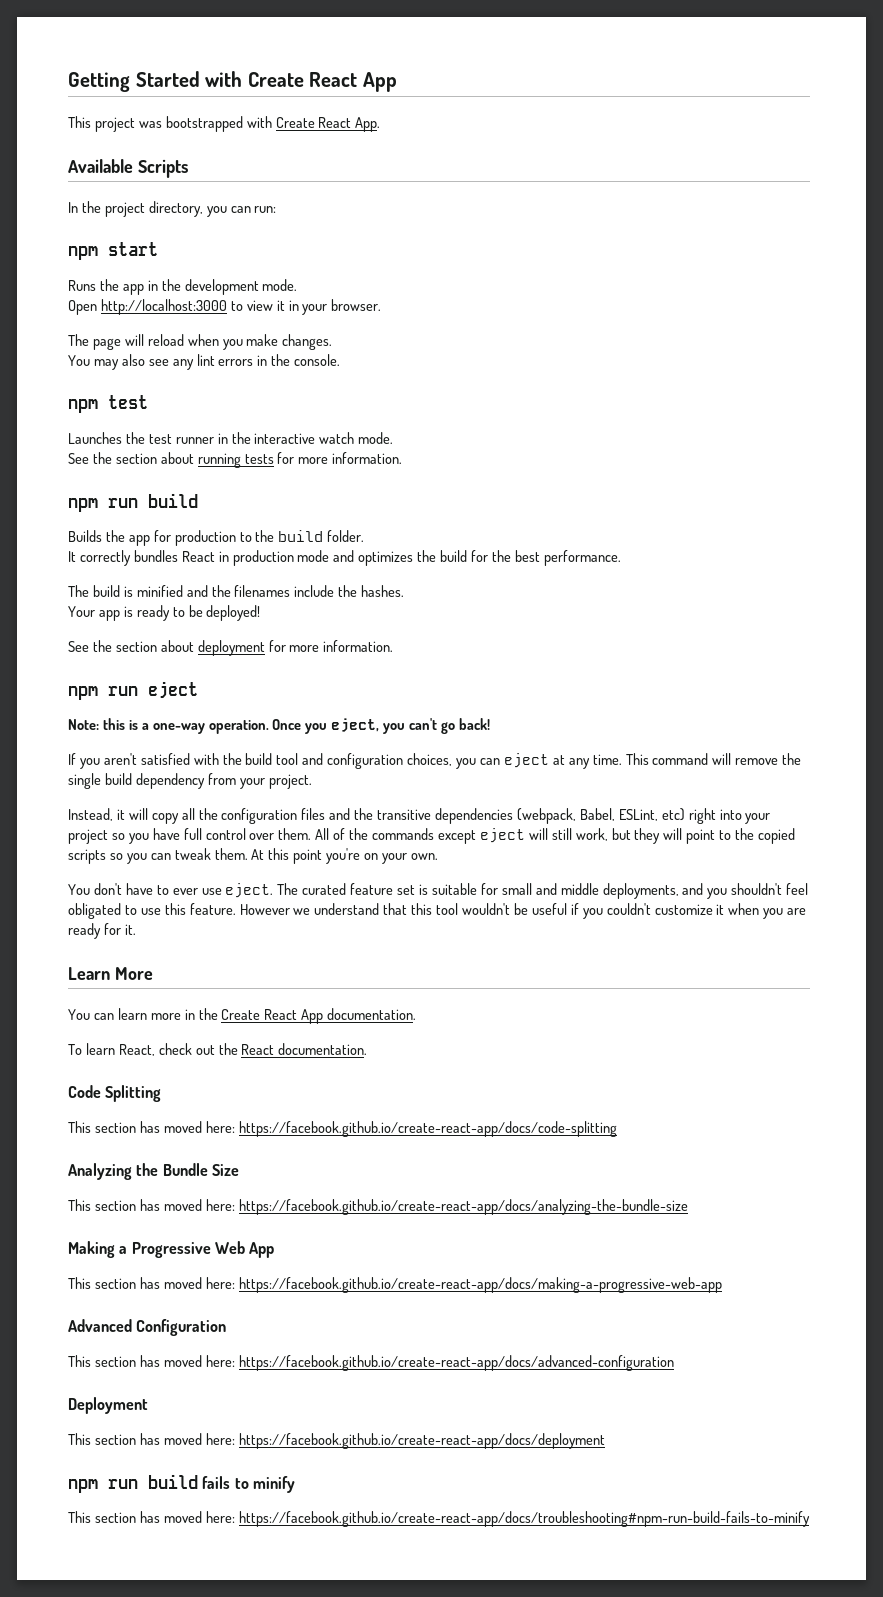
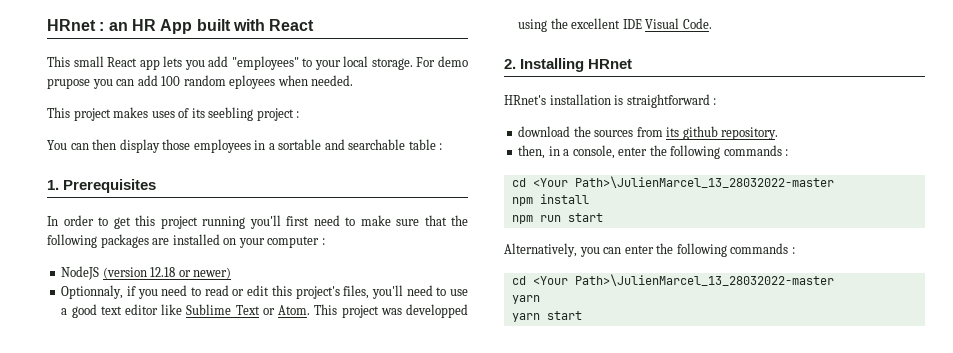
[68,71,397,92] [68,116,381,132] [68,159,188,178] [68,201,277,217] [68,242,158,260] [68,279,298,295] [68,299,382,315] [68,334,333,350] [68,354,341,370] [68,395,148,413] [68,432,394,444] [68,452,403,468] [68,493,198,512] [68,530,365,546] [68,550,621,566] [68,585,405,597] [68,605,261,621] [68,640,394,656] [68,681,198,700] [68,718,490,734] [68,753,802,769] [68,773,312,789] [68,808,771,824] [68,828,796,844] [68,848,438,864] [68,883,809,899] [68,903,807,919] [68,923,136,939] [68,967,153,980] [68,1008,417,1024] [68,1043,368,1056] [68,1085,162,1102] [68,1121,617,1137] [68,1163,239,1180] [68,1199,688,1215] [68,1241,275,1258] [68,1277,722,1293] [68,1319,227,1336] [68,1355,674,1371] [68,1397,148,1414] [68,1433,605,1449] [68,1474,295,1493] [68,1511,810,1527] Getting Started with Create React App // This project was bootstrapped with Create React App. // Available Scripts // In the project directory, you can run: // npm start // Runs the app in the development mode. // Open http://localhost:3000 to view it in your browser. // The page will reload when you make changes. // You may also see any lint errors in the console. // npm test // Launches the test runner in the interactive watch mode. // See the section about running tests for more information. // npm run build // Builds the app for production to the build folder. // It correctly bundles React in production mode and optimizes the build for the best performance. // The build is minified and the filenames include the hashes. // Your app is ready to be deployed! // See the section about deployment for more information. // npm run eject // Note: this is a one-way operation. Once you eject, you can't go back! // If you aren't satisfied with the build tool and configuration choices, you can eject at any time. This command will remove the single build dependency from your project. // Instead, it will copy all the configuration files and the transitive dependencies (webpack, Babel, ESLint, etc) right into your project so you have full control over them. All of the commands except eject will still work, but they will point to the copied scripts so you can tweak them. At this point you're on your own. // You don't have to ever use eject. The curated feature set is suitable for small and middle deployments, and you shouldn't feel obligated to use this feature. However we understand that this tool wouldn't be useful if you couldn't customize it when you are ready for it. // Learn More // You can learn more in the Create React App documentation. // To learn React, check out the React documentation. // Code Splitting // This section has moved here: https://facebook.github.io/create-react-app/docs/code-splitting // Analyzing the Bundle Size // This section has moved here: https://facebook.github.io/create-react-app/docs/analyzing-the-bundle-size // Making a Progressive Web App // This section has moved here: https://facebook.github.io/create-react-app/docs/making-a-progressive-web-app // Advanced Configuration // This section has moved here: https://facebook.github.io/create-react-app/docs/advanced-configuration // Deployment // This section has moved here: https://facebook.github.io/create-react-app/docs/deployment // npm run build fails to minify // This section has moved here: https://facebook.github.io/create-react-app/docs/troubleshooting#npm-run-build-fails-to-minify -> [47,19,315,34] [47,56,469,70] [47,75,354,89] [47,107,300,121] [47,139,443,153] [47,179,157,193] [47,215,468,229] [47,234,325,248] [61,266,232,280] [61,285,468,299] [61,304,469,318] [518,18,712,32] [504,58,633,72] [504,94,717,108] [518,126,779,140] [518,145,789,159] [511,176,834,188] [511,194,589,206] [511,213,603,224] [504,243,795,257] [511,274,834,286] [511,295,540,304] [511,311,582,322] HRnet : an HR App built with React // This small React app lets you add "employees" to your local storage. For demo prupose you can add 100 random eployees when needed. // This project makes uses of its seebling project : // You can then display those employees in a sortable and searchable table : // 1. Prerequisites // In order to get this project running you'll first need to make sure that the following packages are installed on your computer : // NodeJS (version 12.18 or newer) // Optionnaly, if you need to read or edit this project's files, you'll need to use a good text editor like Sublime Text or Atom. This project was developped using the excellent IDE Visual Code. // 2. Installing HRnet // HRnet's installation is straightforward : // download the sources from its github repository. // then, in a console, enter the following commands : // cd <Your Path>\JulienMarcel_13_28032022-master // npm install // npm run start // Alternatively, you can enter the following commands : // cd <Your Path>\JulienMarcel_13_28032022-master // yarn // yarn start

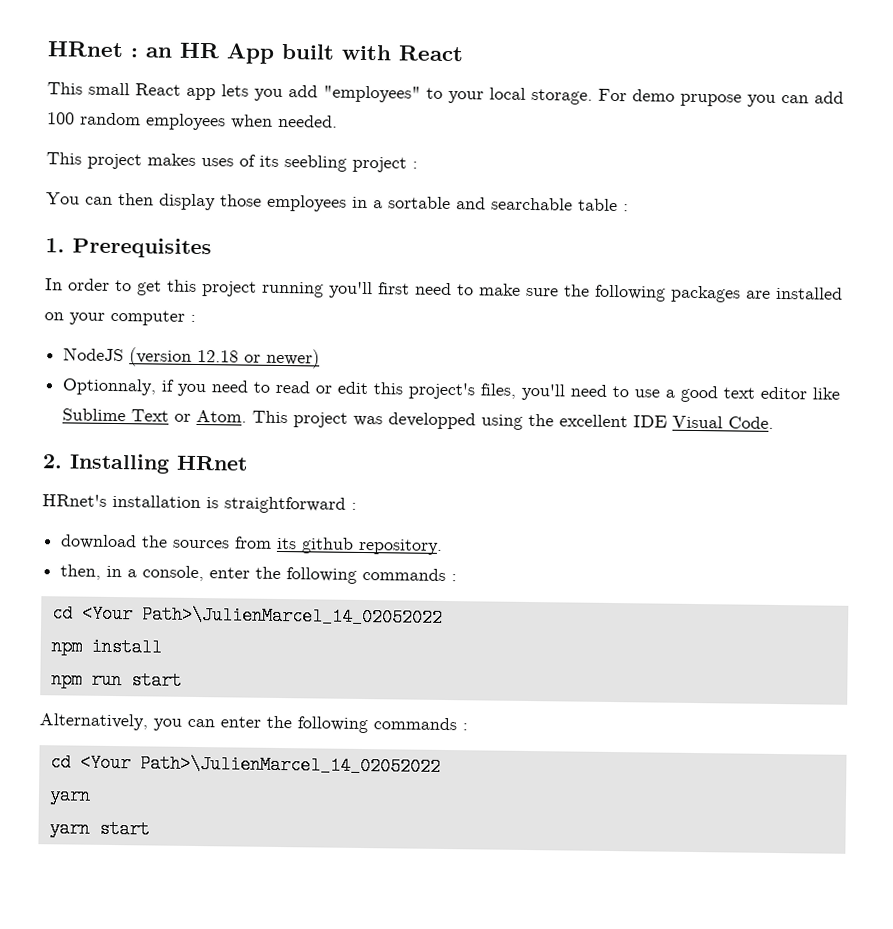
[229,75,276,89] eployees -> [146,113,226,131] employees
[424,215,447,226] that -> (559, 292) none
[574,176,834,188] Path>\JulienMarcel_13_28032022-master -> [141,605,443,627] Path>\JulienMarcel_14_02052022
[574,274,834,286] Path>\JulienMarcel_13_28032022-master -> [139,754,441,776] Path>\JulienMarcel_14_02052022

